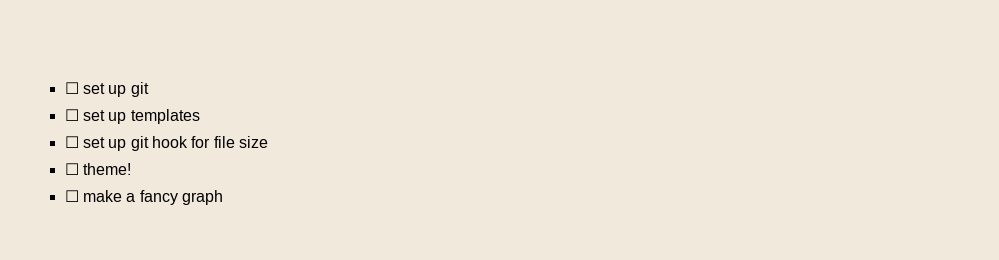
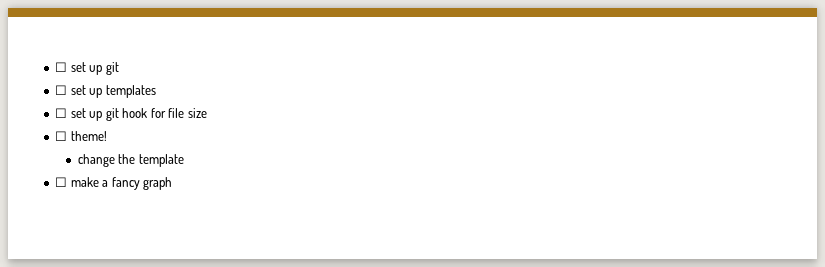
(131, 169) none -> [77,154,184,167] // change the template

